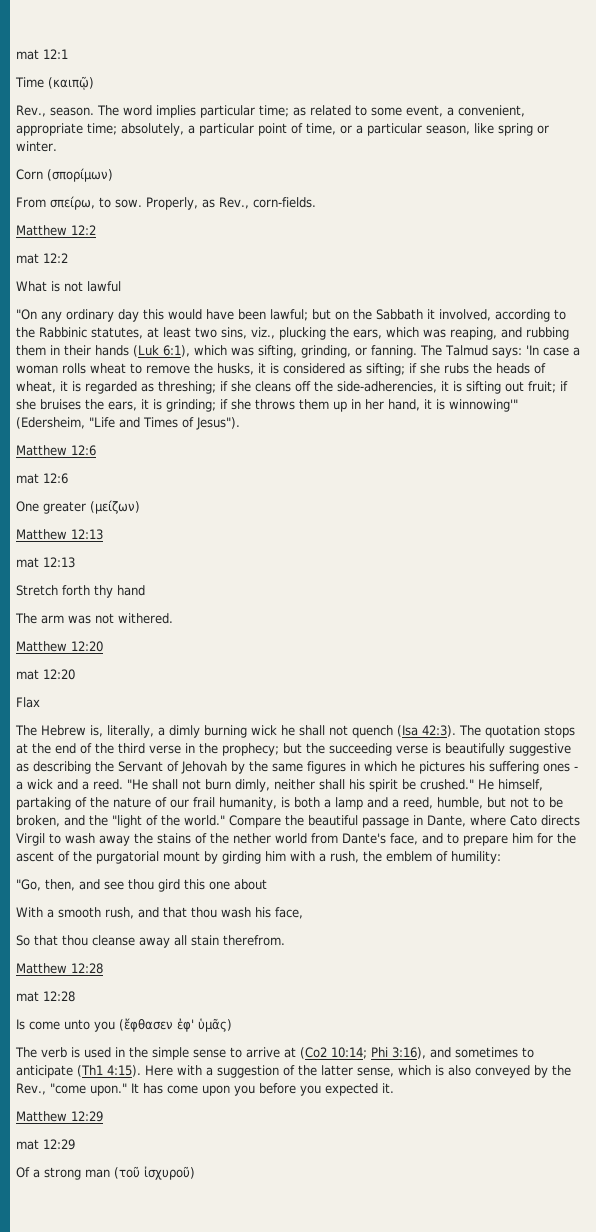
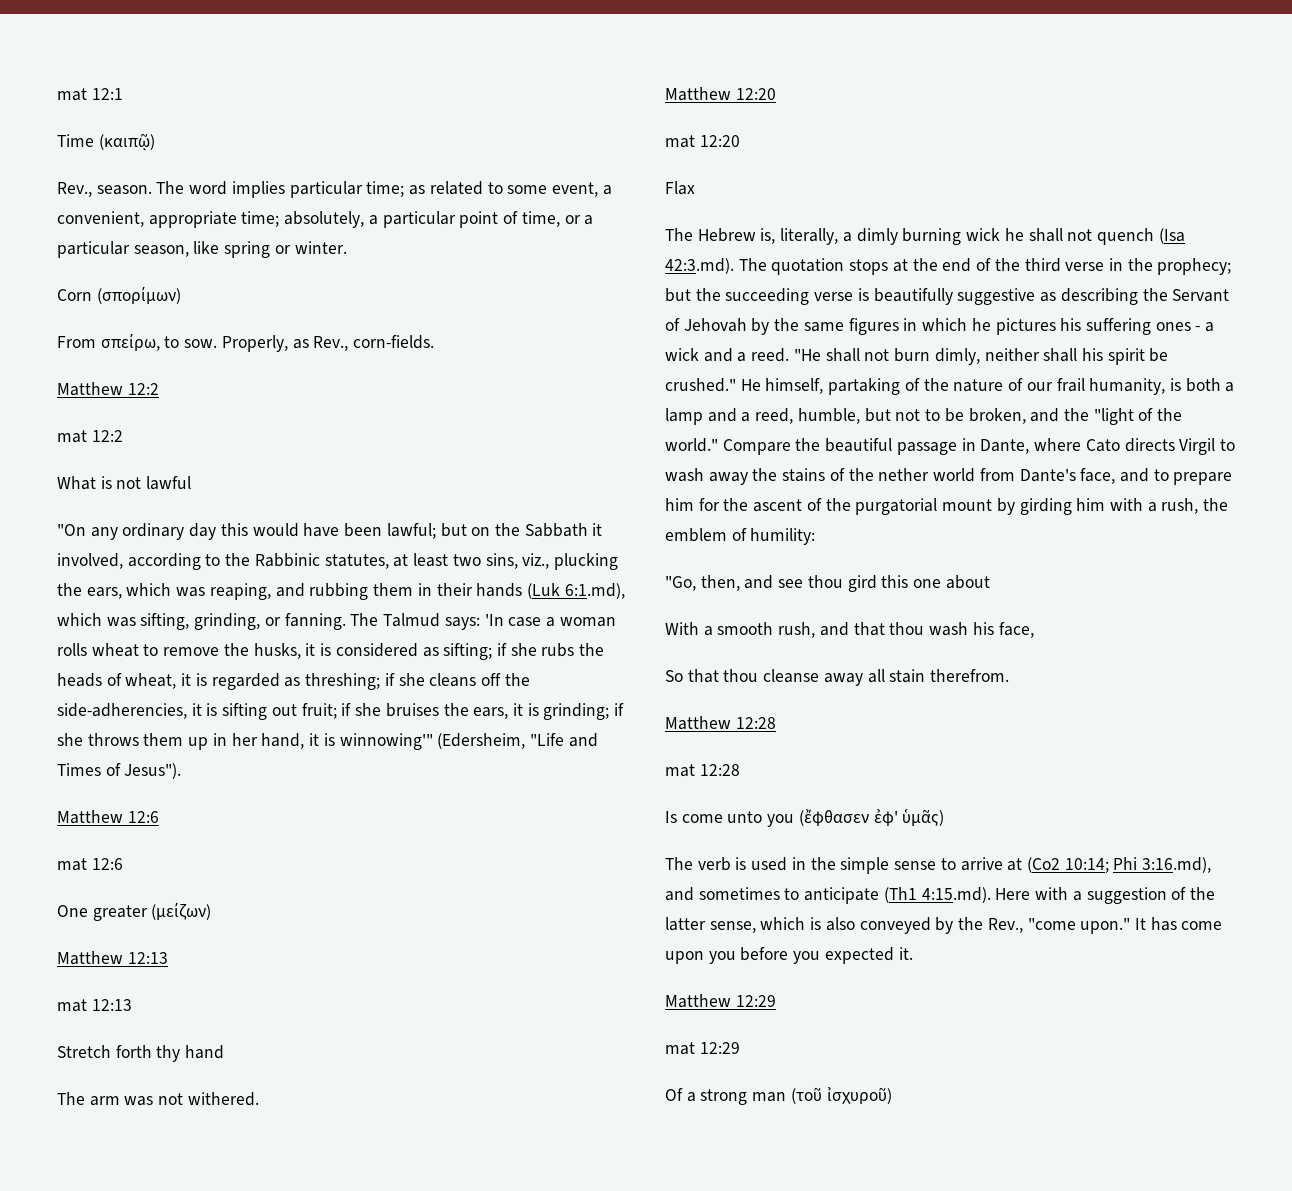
[163,345,190,357] 6:1), -> [564,583,625,599] 6:1.md),
[422,725,456,737] 42:3). -> [665,258,734,274] 42:3.md).
[392,1047,426,1059] 3:16), -> [1142,857,1212,873] 3:16.md),
[107,1065,141,1077] 4:15). -> [921,887,991,903] 4:15.md).

